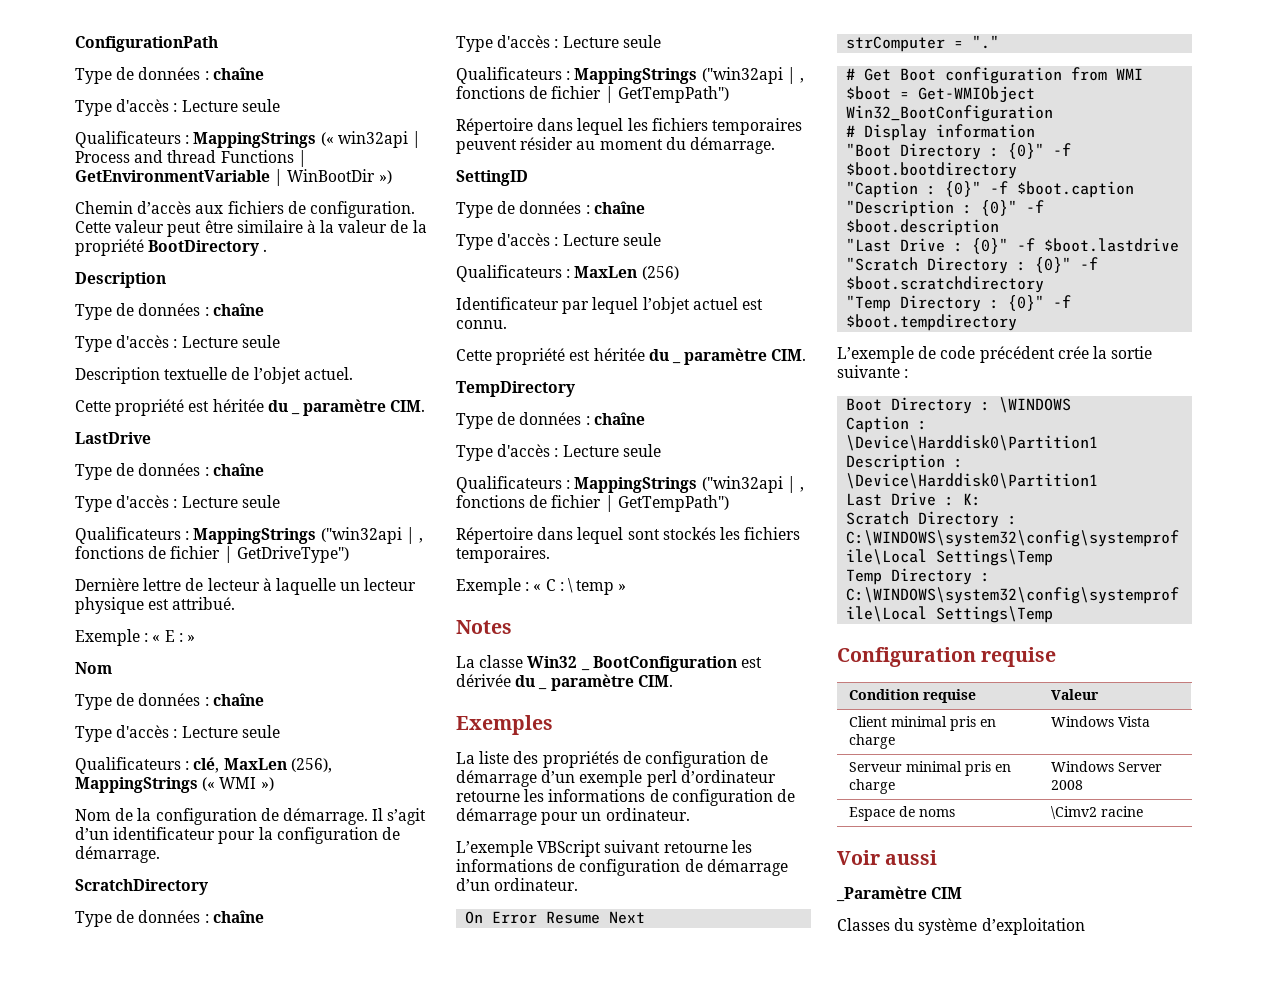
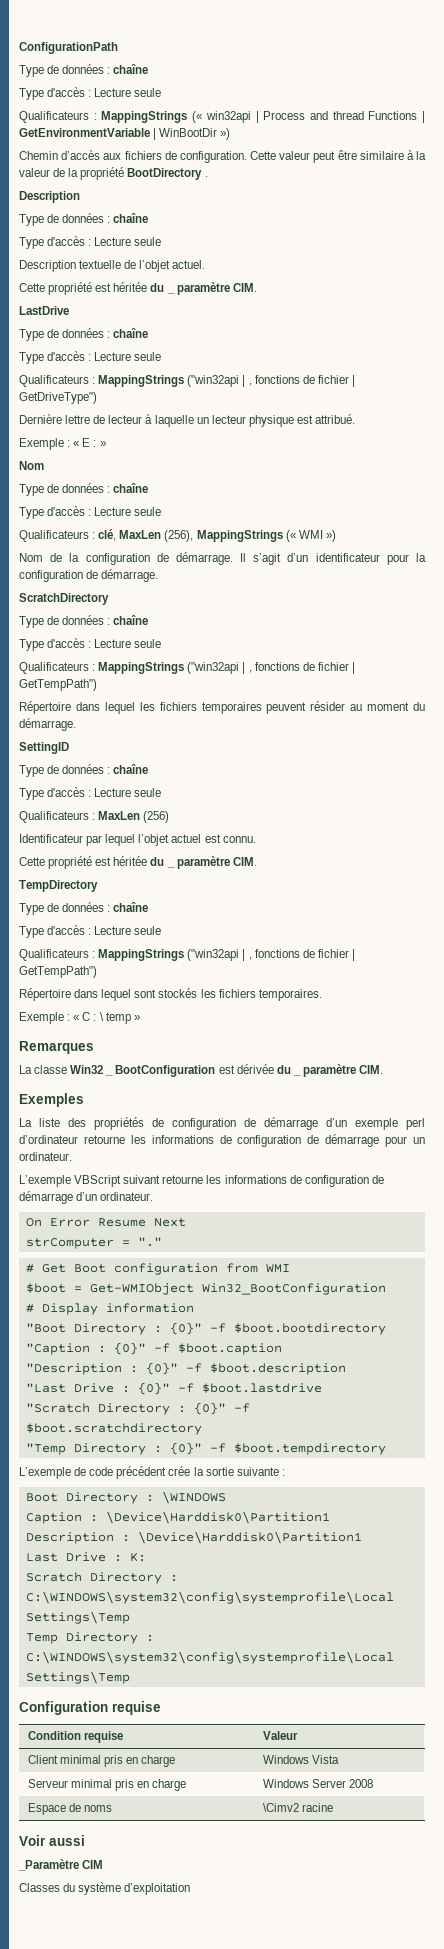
[456,620,512,634] Notes -> [19,1041,94,1054] Remarques

